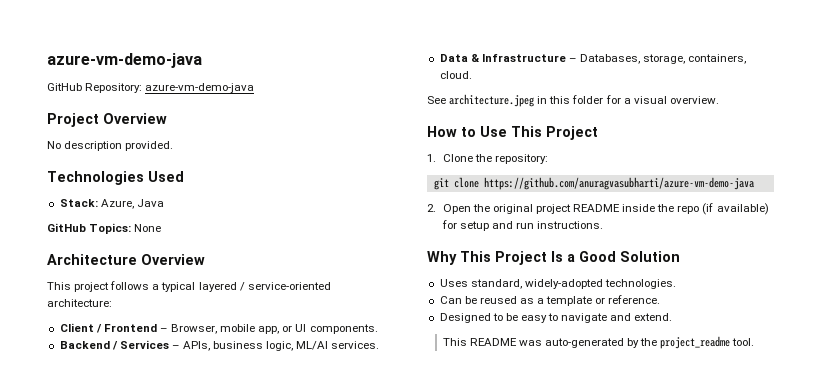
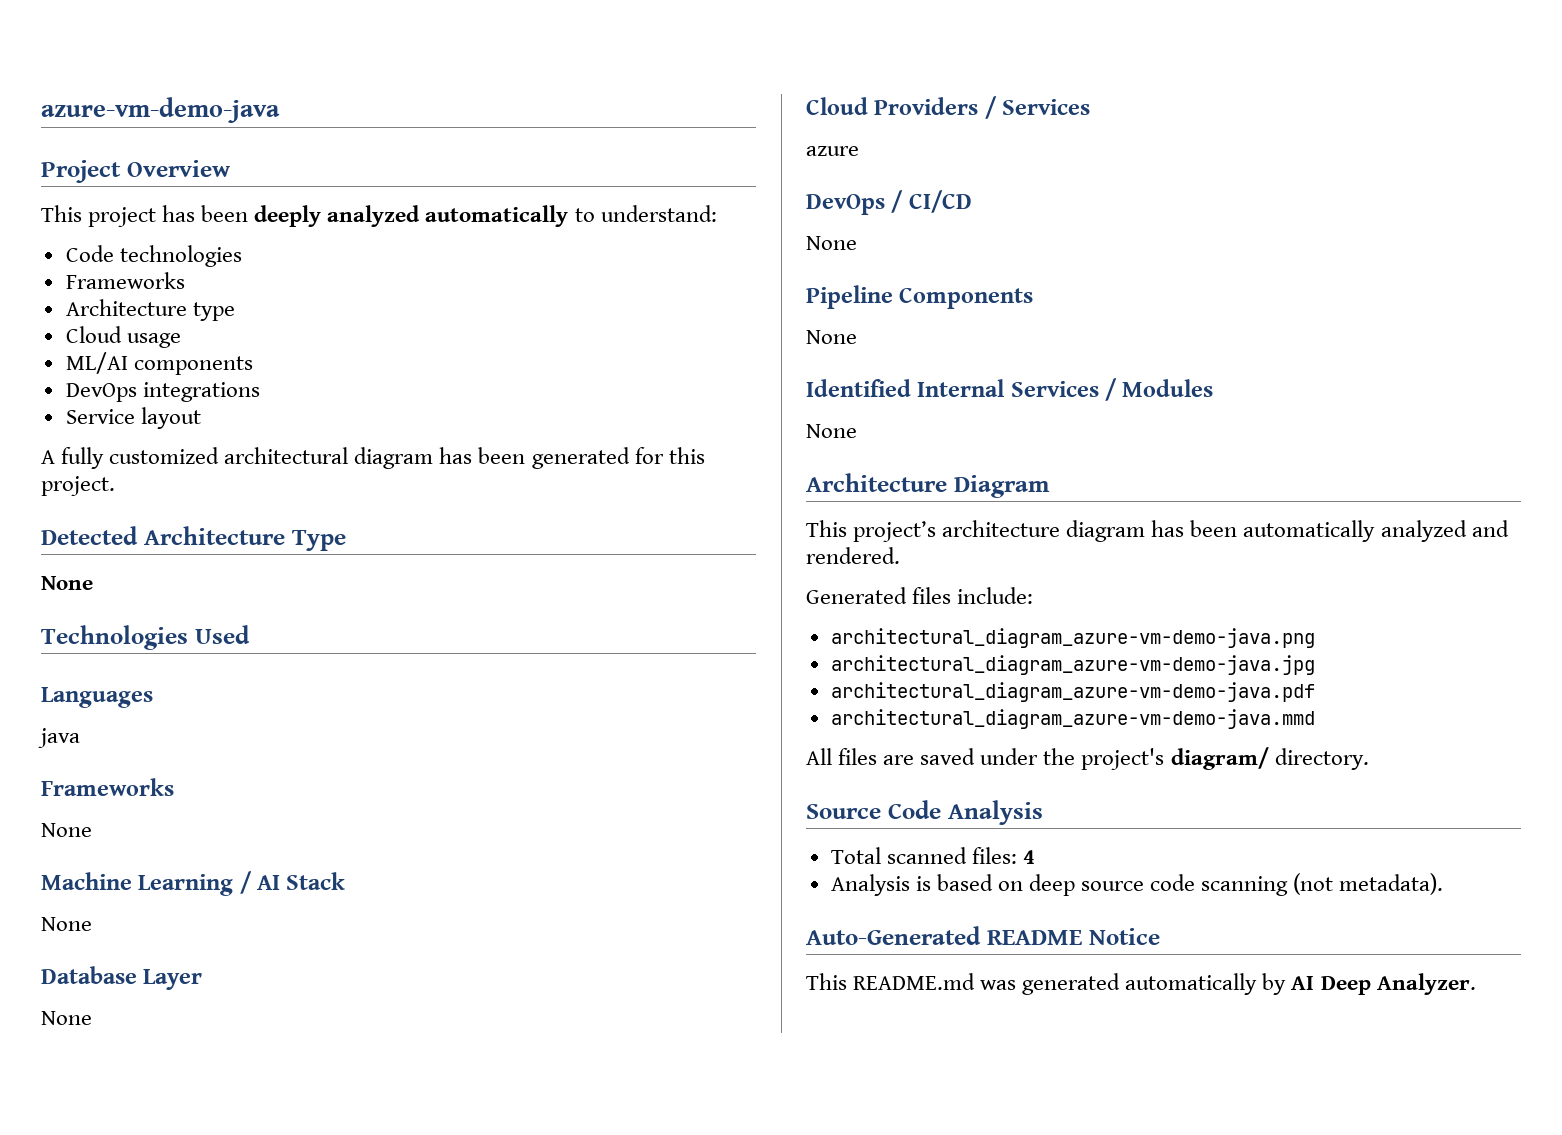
[47,53,202,68] [47,83,255,93] azure-vm-demo-java // GitHub Repository: azure-vm-demo-java -> [41,97,280,123] azure-vm-demo-java
[47,141,174,151] [47,171,184,185] [59,199,164,209] [47,223,132,234] No description provided. // Technologies Used // Stack: Azure, Java // GitHub Topics: -> [41,205,717,227] [65,245,242,267] [65,272,185,289] [65,299,235,321] [65,326,181,348] [65,352,253,375] [65,382,260,402] [65,407,201,429] [41,447,705,469] [41,476,115,496] [41,526,346,551] [41,576,93,590] [41,625,250,650] [41,687,153,708] [38,728,80,748] [41,778,174,796] [41,823,92,837] [41,871,346,896] [41,917,92,931] [41,966,203,990] [41,1011,92,1025] [806,96,1091,119] [806,146,859,156] [806,190,972,215] [806,236,857,250] [806,285,1034,309] [806,330,857,344] [806,378,1214,401] This project has been deeply analyzed automatically to understand: // Code technologies // Frameworks // Architecture type // Cloud usage // ML/AI components // DevOps integrations // Service layout // A fully customized architectural diagram has been generated for this project. // Detected Architecture Type // None // Technologies Used // Languages // java // Frameworks // None // Machine Learning / AI Stack // None // Database Layer // None // Cloud Providers / Services // azure // DevOps / CI/CD // None // Pipeline Components // None // Identified Internal Services / Modules //
[141,254,205,265] [47,281,331,292] [47,299,112,307] [59,323,378,334] [59,340,380,351] [439,54,747,64] [439,71,472,79] [427,94,719,107] [427,126,598,140] [427,154,548,164] [433,177,754,190] [427,203,769,215] [441,220,603,231] [427,251,680,265] [439,279,676,289] [439,295,661,306] [439,313,673,323] [442,336,755,349] Overview // This project follows a typical layered / service-oriented architecture: // Client / Frontend – Browser, mobile app, or UI components. // Backend / Services – APIs, business logic, ML/AI services. // Data & Infrastructure – Databases, storage, containers, cloud. // See architecture.jpeg in this folder for a visual overview. // How to Use This Project // 1. Clone the repository: // git clone https://github.com/anuragvasubharti/azure-vm-demo-java // 2. Open the original project README inside the repo (if available) for setup and run instructions. // Why This Project Is a Good Solution // Uses standard, widely-adopted technologies. // Can be reused as a template or reference. // Designed to be easy to navigate and extend. // This README was auto-generated by the project_readme tool. -> [953,475,1050,498] [806,520,1509,542] [806,547,900,564] [806,587,1034,604] [830,628,1315,648] [830,655,1315,675] [830,682,1315,702] [830,709,1315,729] [806,747,1369,770] [806,800,1043,825] [830,847,1035,864] [830,873,1444,896] [806,926,1160,945] [806,973,1476,995] Diagram // This project’s architecture diagram has been automatically analyzed and rendered. // Generated files include: // architectural_diagram_azure-vm-demo-java.png // architectural_diagram_azure-vm-demo-java.jpg // architectural_diagram_azure-vm-demo-java.pdf // architectural_diagram_azure-vm-demo-java.mmd // All files are saved under the project's diagram/ directory. // Source Code Analysis // Total scanned files: 4 // Analysis is based on deep source code scanning (not metadata). // Auto-Generated README Notice // This README.md was generated automatically by AI Deep Analyzer.

